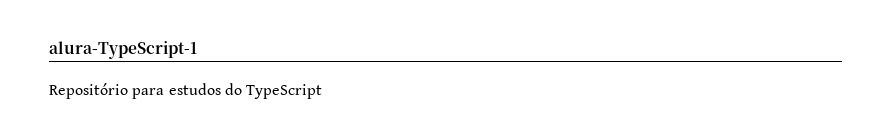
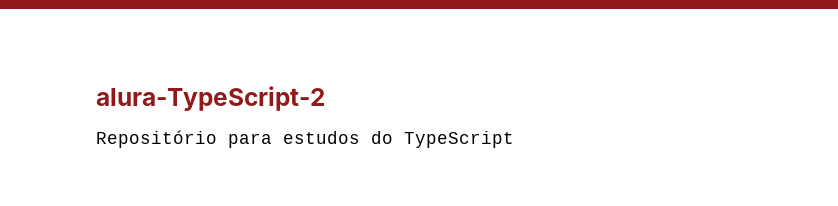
[49,41,197,59] alura-TypeScript-1 -> [96,86,325,111] alura-TypeScript-2

